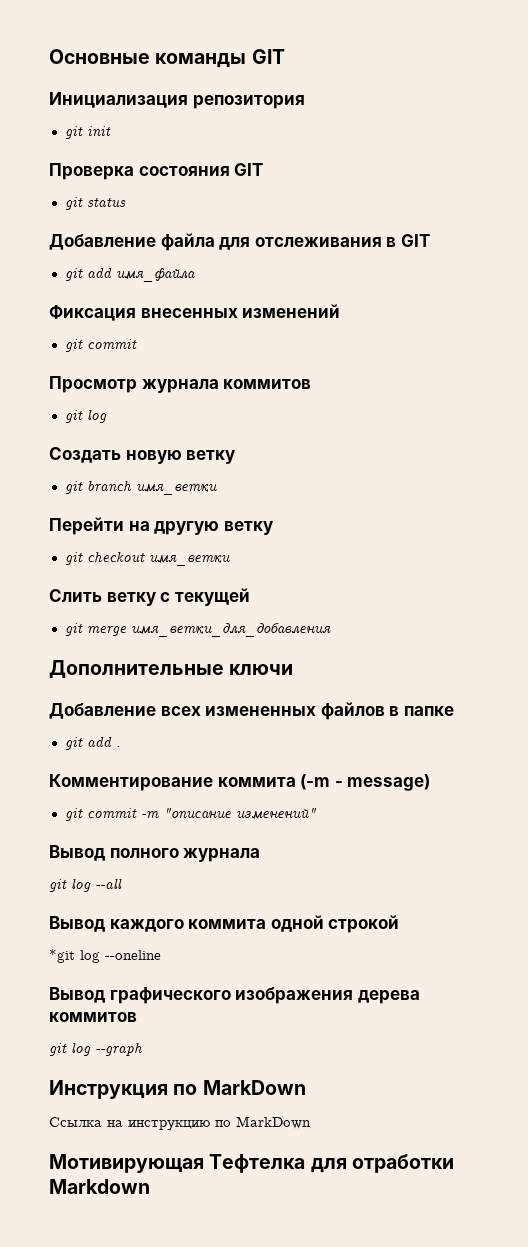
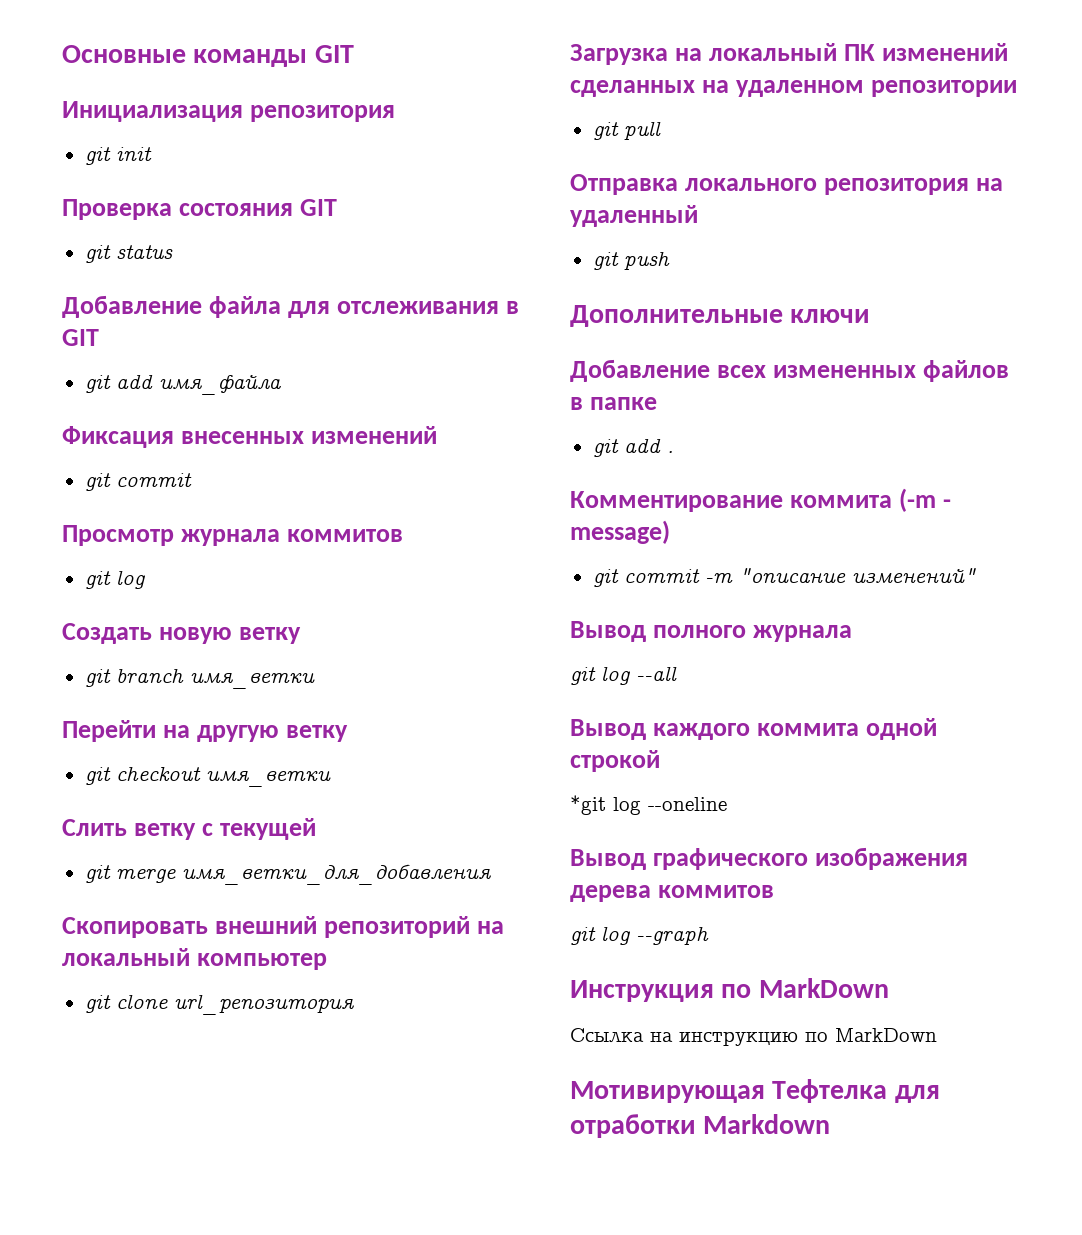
(331, 629) none -> [62,916,504,938] [62,948,327,970] [84,994,354,1015] [570,43,1008,65] [570,80,1017,97] [592,121,661,140] [570,174,1003,195] [570,205,698,227] [592,252,670,270] // Скопировать внешний репозиторий на локальный компьютер // git clone url_репозитория // Загрузка на локальный ПК изменений сделанных на удаленном репозитории // git pull // Отправка локального репозитория на удаленный // git push

